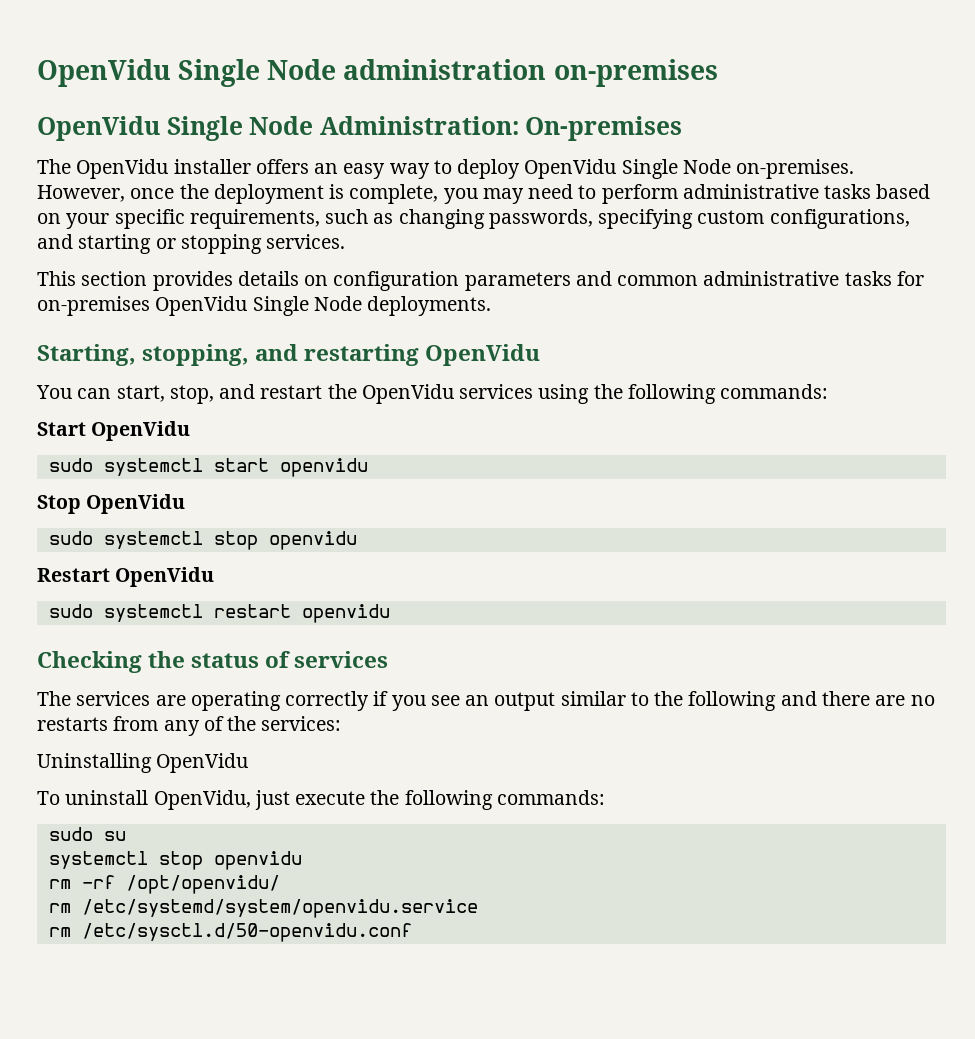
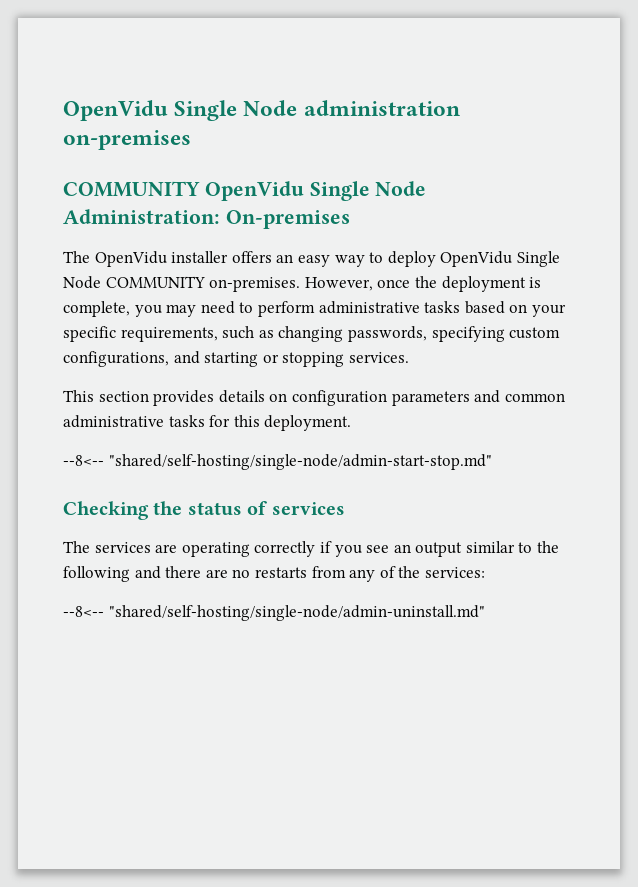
(718, 73) none -> [63,181,200,197] COMMUNITY
(731, 166) none -> [105,276,205,288] COMMUNITY
[37,296,492,316] [37,344,541,366] [36,384,829,404] [37,421,191,441] [48,458,368,477] [37,494,186,514] [48,531,357,550] [37,567,215,587] [48,604,390,623] on-premises OpenVidu Single Node deployments. // Starting, stopping, and restarting OpenVidu // You can start, stop, and restart the OpenVidu services using the following commands: // Start OpenVidu // sudo systemctl start openvidu // Stop OpenVidu // sudo systemctl stop openvidu // Restart OpenVidu // sudo systemctl restart openvidu -> [233,415,352,431] [63,454,492,470] this deployment. // --8<-- "shared/self-hosting/single-node/admin-start-stop.md"
[37,753,249,773] [37,790,605,810] [48,827,126,841] [48,851,302,870] [48,875,280,894] [48,899,478,918] [48,923,412,942] Uninstalling OpenVidu // To uninstall OpenVidu, just execute the following commands: // sudo su // systemctl stop openvidu // rm -rf /opt/openvidu/ // rm /etc/systemd/system/openvidu.service // rm /etc/sysctl.d/50-openvidu.conf -> [63,605,485,621] --8<-- "shared/self-hosting/single-node/admin-uninstall.md"

